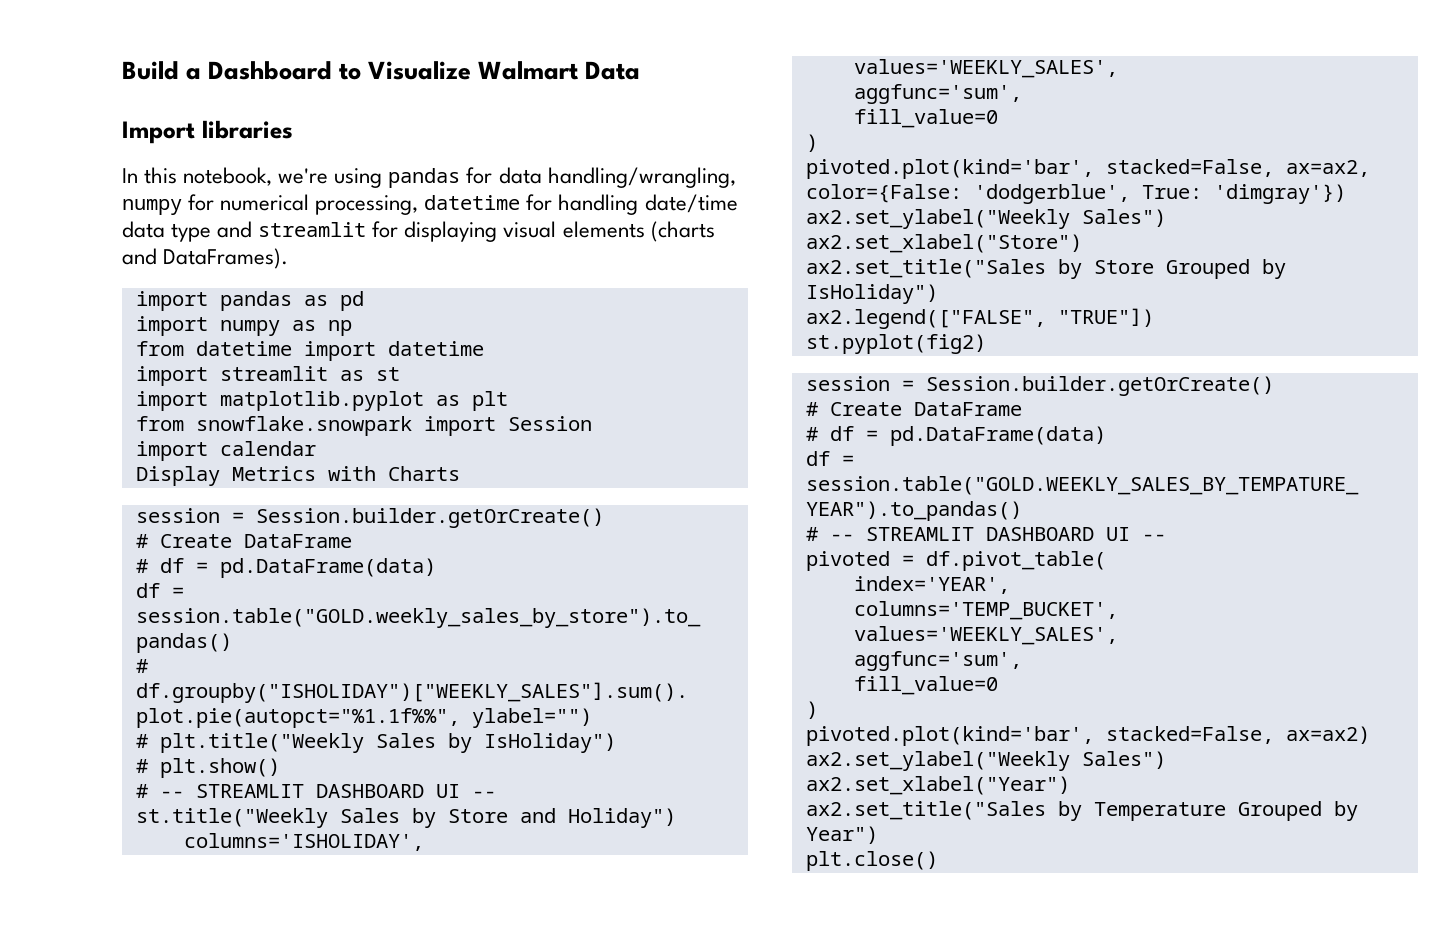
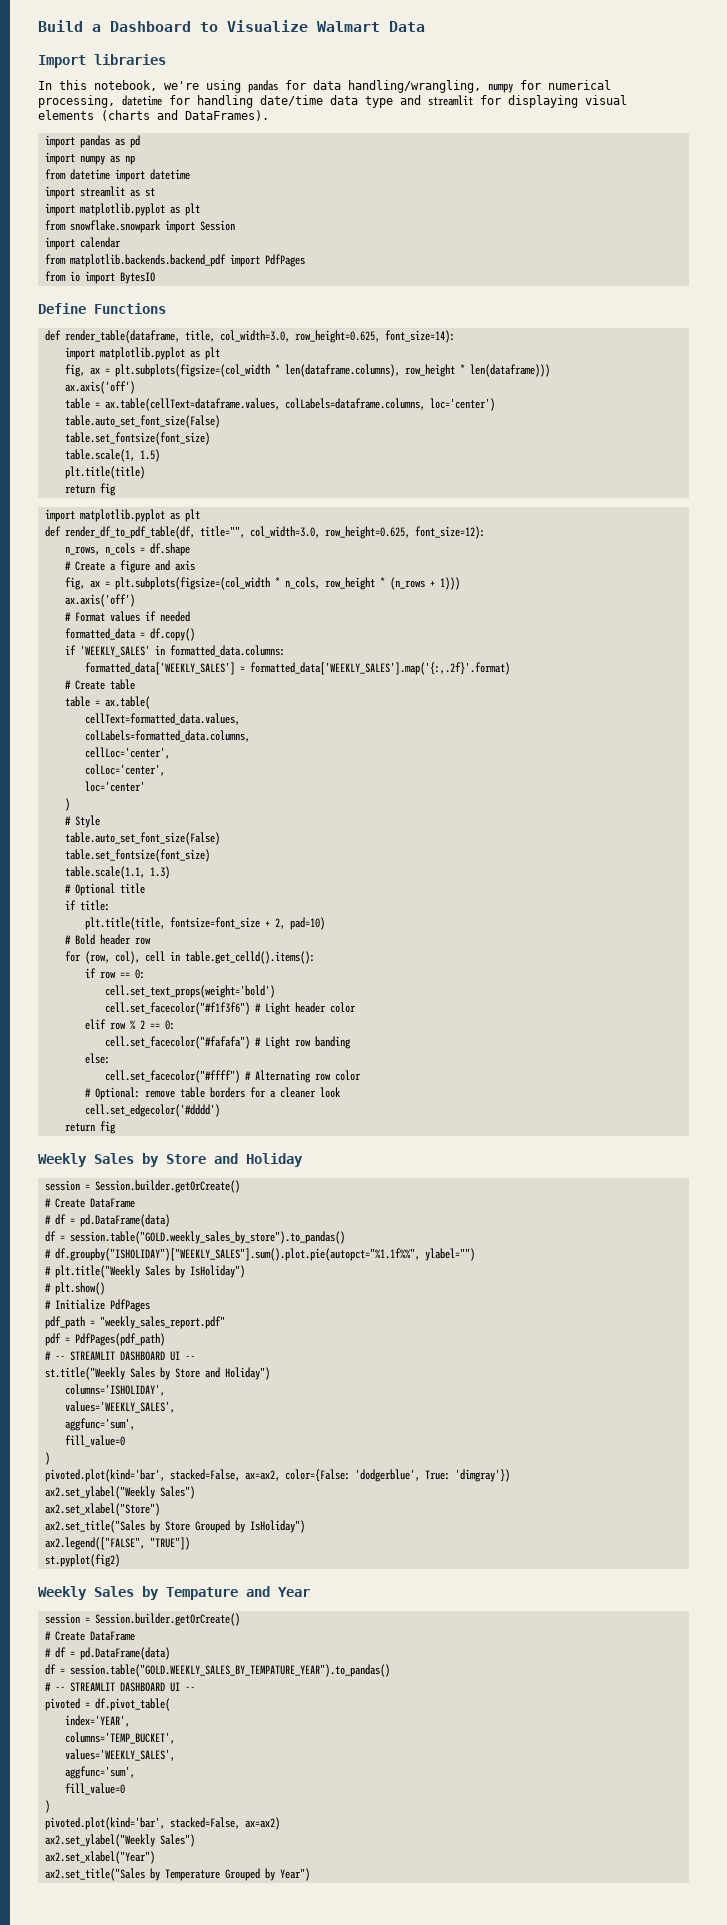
[135,466,460,486] Display Metrics with Charts -> [44,254,305,267] [44,271,155,284] [38,303,166,314] [44,330,455,343] [64,347,220,360] [64,364,550,377] [64,381,135,394] [64,398,495,411] [64,415,220,428] [64,432,210,445] [64,449,160,462] [64,466,145,479] [64,483,116,496] [44,509,200,522] [44,526,485,539] [64,543,190,556] [64,560,195,573] [64,577,460,590] [64,594,135,607] [64,611,190,622] [64,628,195,641] [64,645,285,657] [84,662,510,675] [64,679,135,690] [64,696,150,709] [84,713,240,725] [84,730,250,742] [84,747,170,759] [84,764,165,776] [84,781,145,792] [64,798,70,811] [64,815,100,828] [64,832,220,845] [64,849,210,862] [64,866,170,879] [64,883,145,896] [64,900,110,911] [84,917,325,930] [64,934,151,945] [64,951,315,964] [84,968,145,979] [104,985,275,998] [104,1002,356,1015] [84,1019,175,1030] [104,1036,351,1049] [84,1053,110,1064] [104,1070,361,1083] [84,1087,341,1100] [84,1104,220,1117] [64,1121,116,1134] [38,1153,303,1167] from matplotlib.backends.backend_pdf import PdfPages // from io import BytesIO // Define Functions // def render_table(dataframe, title, col_width=3.0, row_height=0.625, font_size=14): // import matplotlib.pyplot as plt // fig, ax = plt.subplots(figsize=(col_width * len(dataframe.columns), row_height * len(dataframe))) // ax.axis('off') // table = ax.table(cellText=dataframe.values, colLabels=dataframe.columns, loc='center') // table.auto_set_font_size(False) // table.set_fontsize(font_size) // table.scale(1, 1.5) // plt.title(title) // return fig // import matplotlib.pyplot as plt // def render_df_to_pdf_table(df, title="", col_width=3.0, row_height=0.625, font_size=12): // n_rows, n_cols = df.shape // # Create a figure and axis // fig, ax = plt.subplots(figsize=(col_width * n_cols, row_height * (n_rows + 1))) // ax.axis('off') // # Format values if needed // formatted_data = df.copy() // if 'WEEKLY_SALES' in formatted_data.columns: // formatted_data['WEEKLY_SALES'] = formatted_data['WEEKLY_SALES'].map('{:,.2f}'.format) // # Create table // table = ax.table( // cellText=formatted_data.values, // colLabels=formatted_data.columns, // cellLoc='center', // colLoc='center', // loc='center' // ) // # Style // table.auto_set_font_size(False) // table.set_fontsize(font_size) // table.scale(1.1, 1.3) // # Optional title // if title: // plt.title(title, fontsize=font_size + 2, pad=10) // # Bold header row // for (row, col), cell in table.get_celld().items(): // if row == 0: // cell.set_text_props(weight='bold') // cell.set_facecolor("#f1f3f6") # Light header color // elif row % 2 == 0: // cell.set_facecolor("#fafafa") # Light row banding // else: // cell.set_facecolor("#ffff") # Alternating row color // # Optional: remove table borders for a cleaner look // cell.set_edgecolor('#dddd') // return fig // Weekly Sales by Store and Holiday
(280, 768) none -> [44,1299,150,1312] [44,1316,225,1329] [44,1333,165,1346] // # Initialize PdfPages // pdf_path = "weekly_sales_report.pdf" // pdf = PdfPages(pdf_path)
(986, 344) none -> [38,1586,310,1600] // Weekly Sales by Tempature and Year
[805,851,938,871] // plt.close() -> (310, 1874) none

